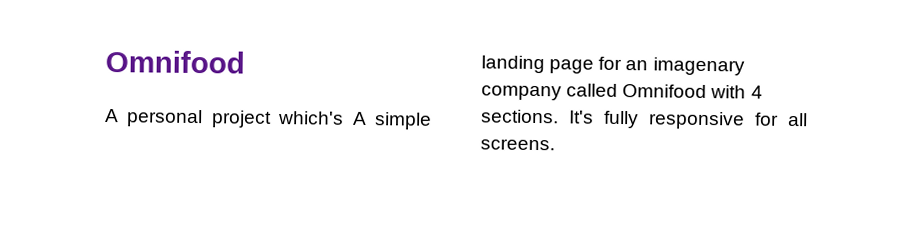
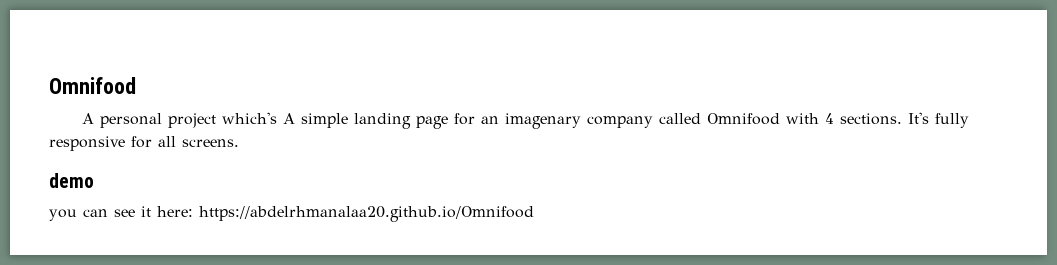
(555, 144) none -> [49,173,94,188] [49,206,534,222] // demo // you can see it here: https://abdelrhmanalaa20.github.io/Omnifood

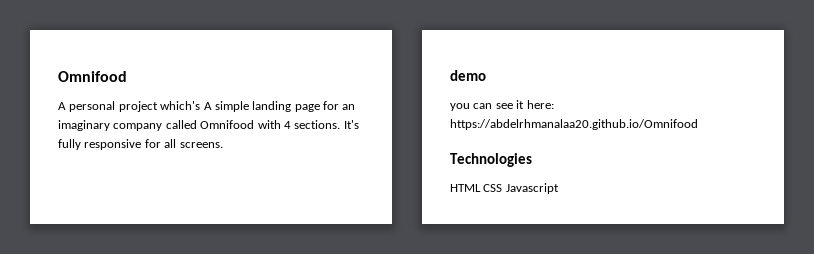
[504,113,581,129] imagenary -> [58,120,110,131] imaginary
(534, 214) none -> [450,153,532,167] [450,183,559,194] // Technologies // HTML CSS Javascript

